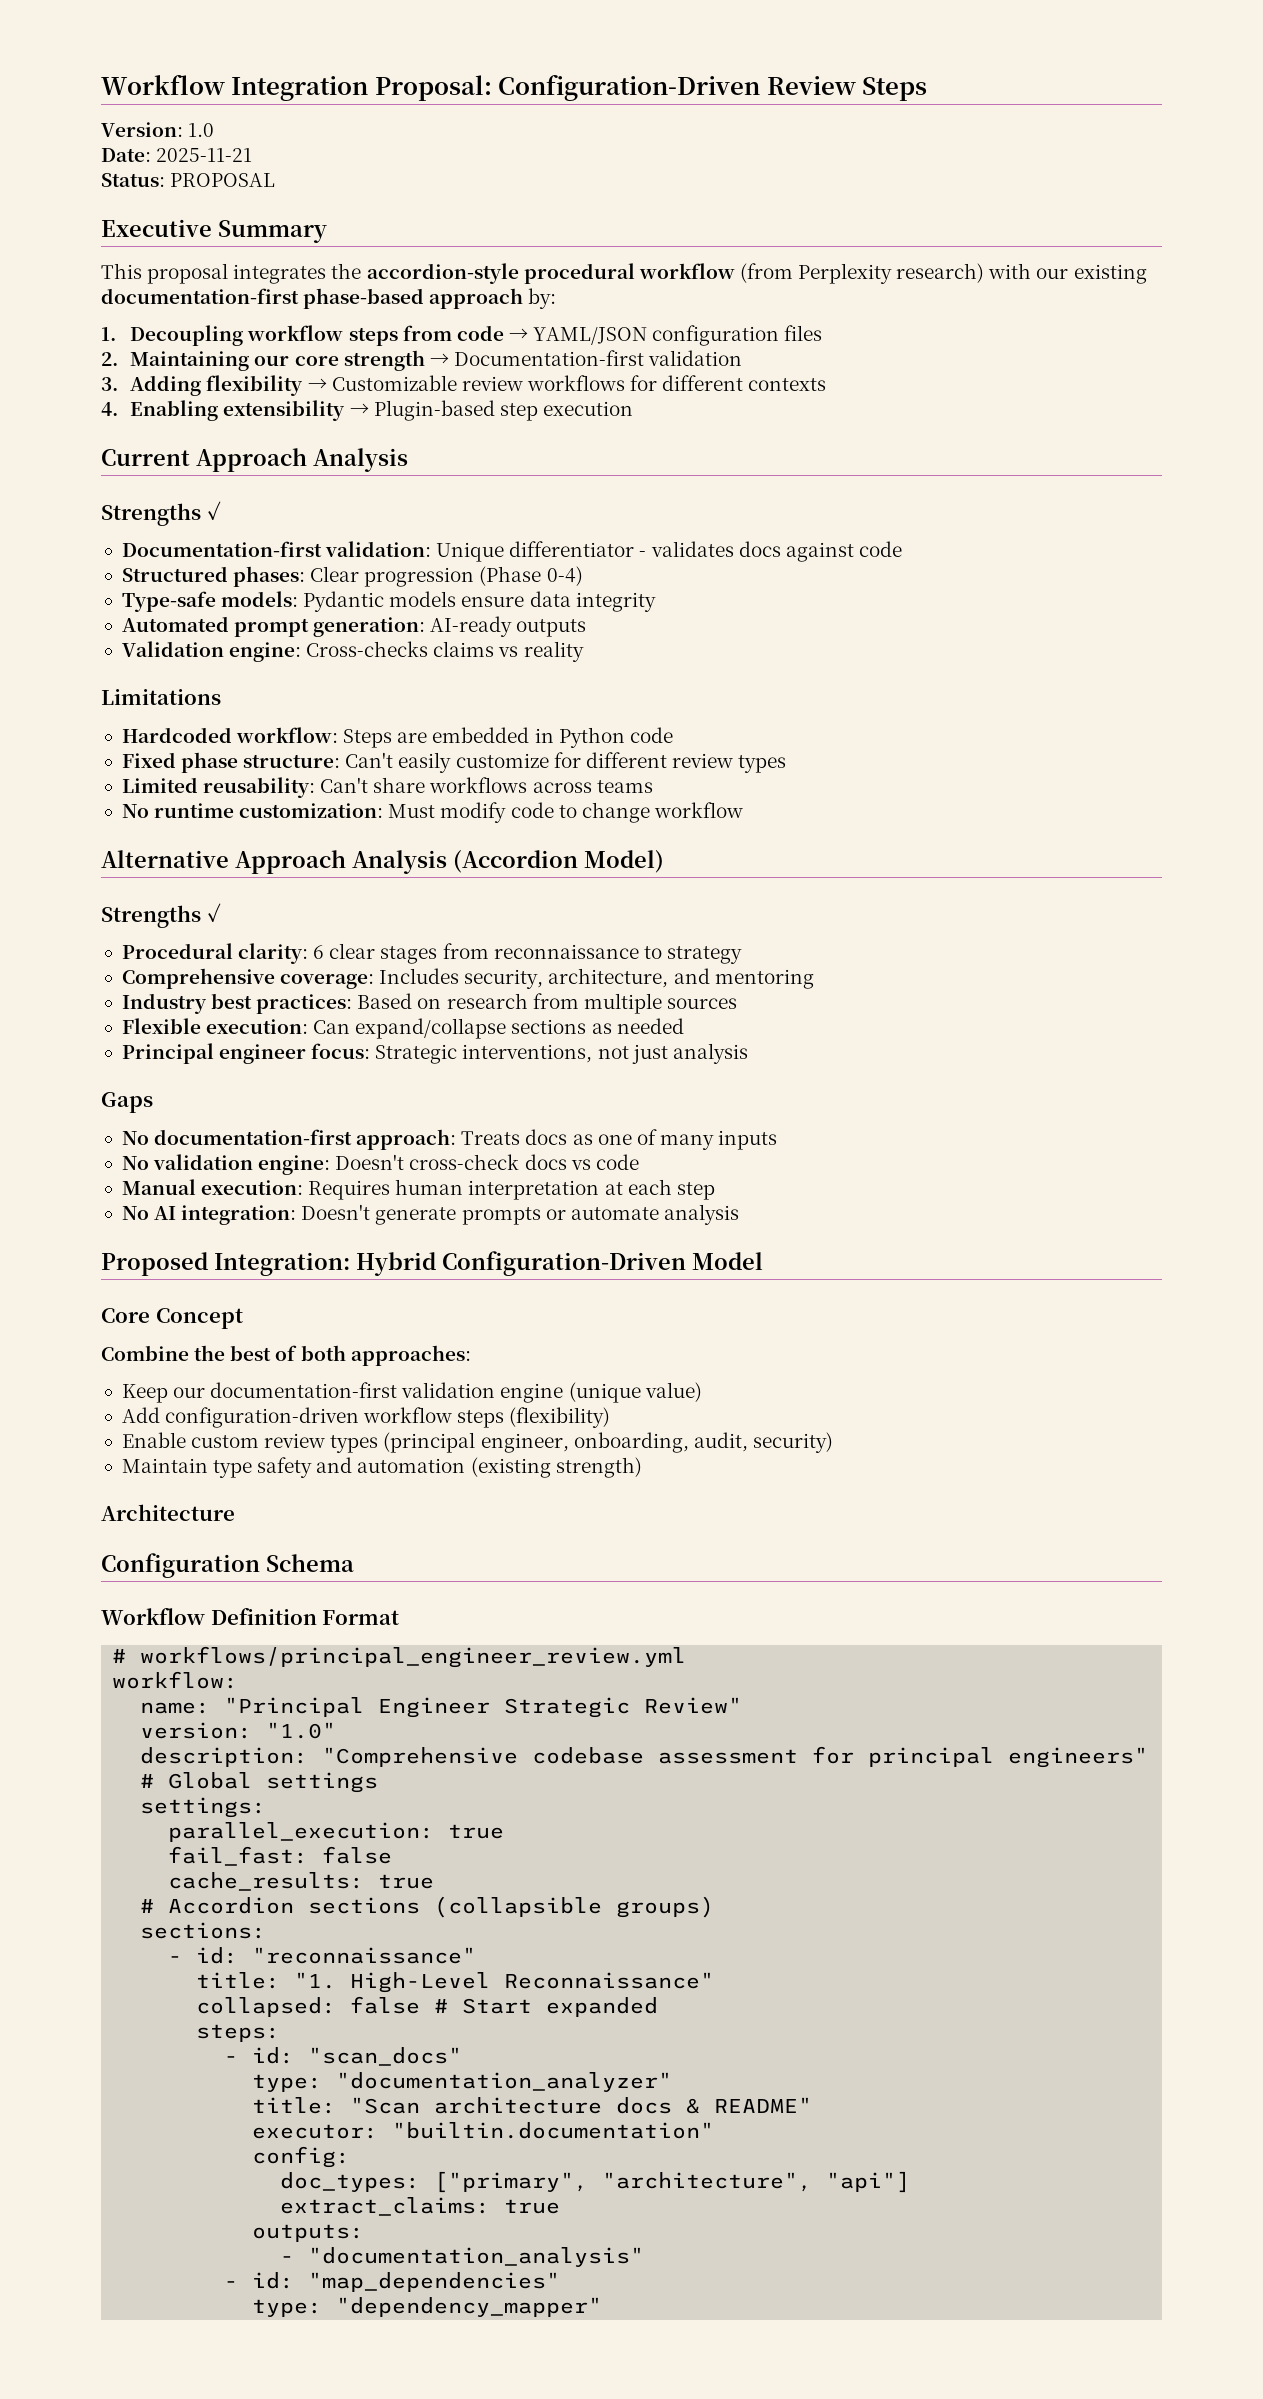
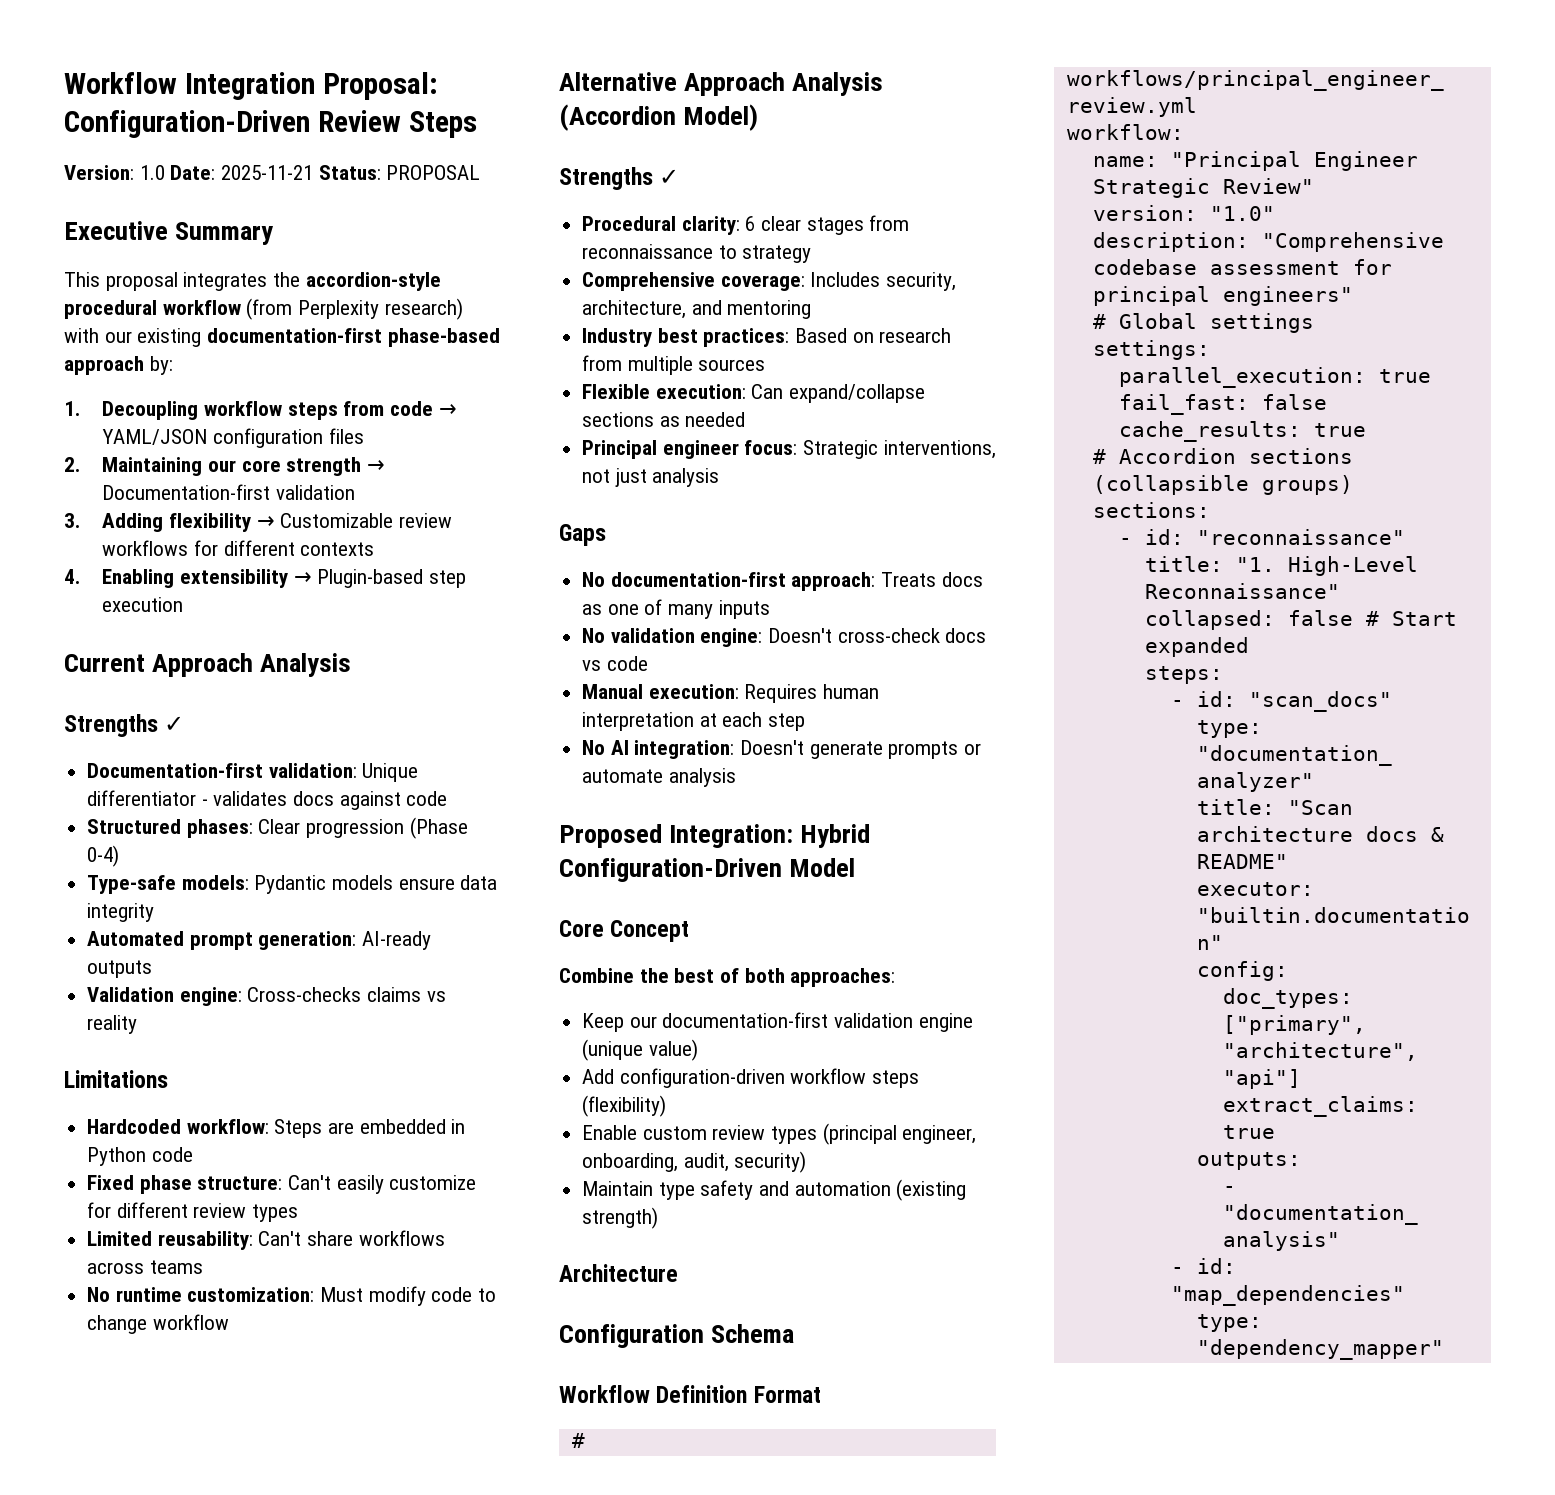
(215, 130) // -> (165, 172) none
(253, 155) // -> (314, 172) none

